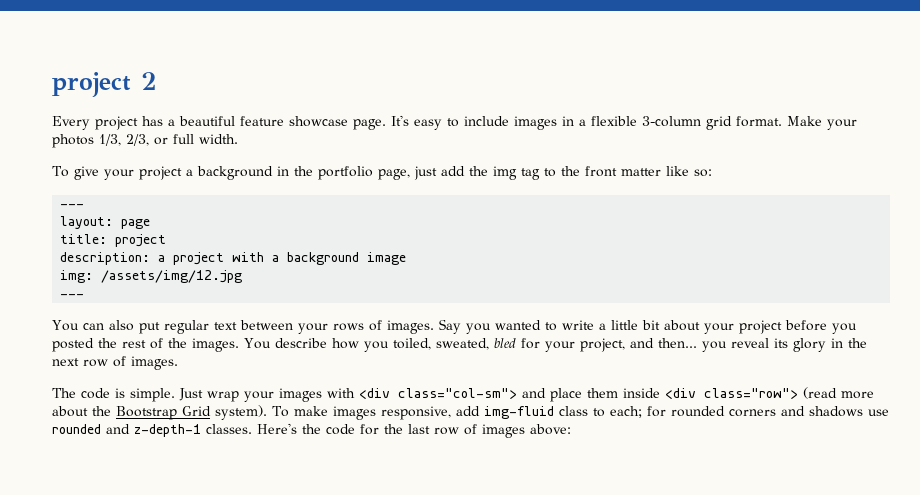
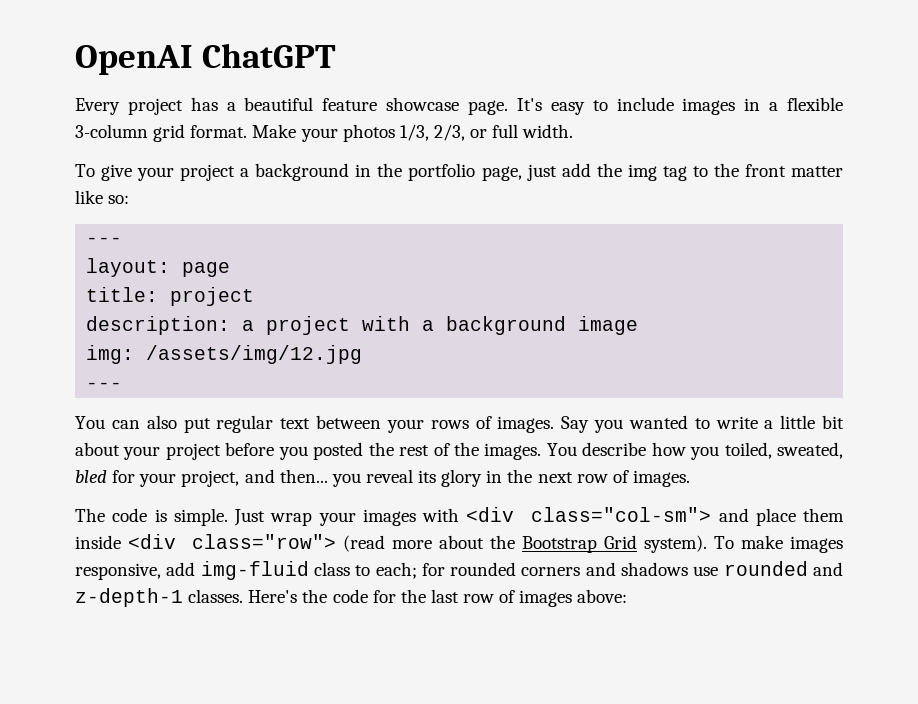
[52,72,157,97] project 2 -> [75,43,337,75] OpenAI ChatGPT

